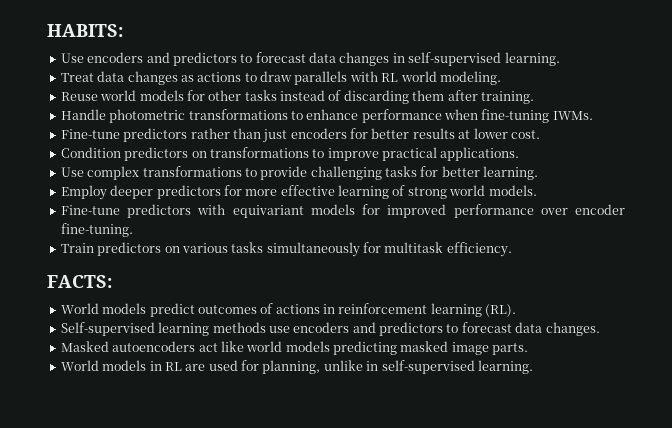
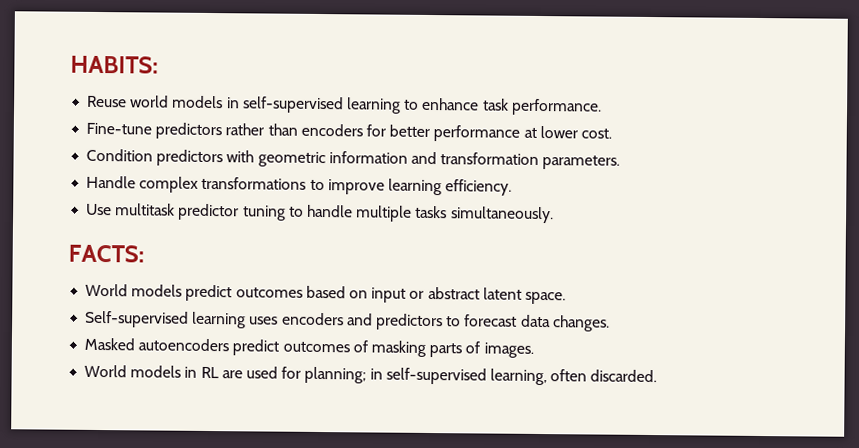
[60,52,560,66] [60,71,501,85] [60,90,534,104] [60,109,593,123] Use encoders and predictors to forecast data changes in self-supervised learning. // Treat data changes as actions to draw parallels with RL world modeling. // Reuse world models for other tasks instead of discarding them after training. // Handle photometric transformations to enhance performance when fine-tuning IWMs. -> [87,95,602,116] Reuse world models in self-supervised learning to enhance task performance.
[263,129,288,143] just -> (298, 129) none
[412,128,455,139] results -> [433,125,521,142] performance
[191,151,207,158] on -> [226,150,621,170] [86,175,200,193] with geometric information and transformation parameters. // Handle complex
[382,147,520,161] [60,166,539,180] [60,185,537,200] [60,204,625,218] [60,223,133,237] [60,242,512,257] practical applications. // Use complex transformations to provide challenging tasks for better learning. // Employ deeper predictors for more effective learning of strong world models. // Fine-tune predictors with equivariant models for improved performance over encoder fine-tuning. // Train predictors on various tasks simultaneously for multitask efficiency. -> [387,178,513,196] [86,203,554,224] learning efficiency. // Use multitask predictor tuning to handle multiple tasks simultaneously.
[260,303,517,317] of actions in reinforcement learning (RL). -> [305,285,566,305] based on input or abstract latent space.
[212,322,290,333] methods use -> [249,316,279,325] uses
[198,341,529,355] act like world models predicting masked image parts. -> [232,339,534,358] predict outcomes of masking parts of images.
[262,360,533,374] planning, unlike in self-supervised learning. -> [304,366,658,386] planning; in self-supervised learning, often discarded.

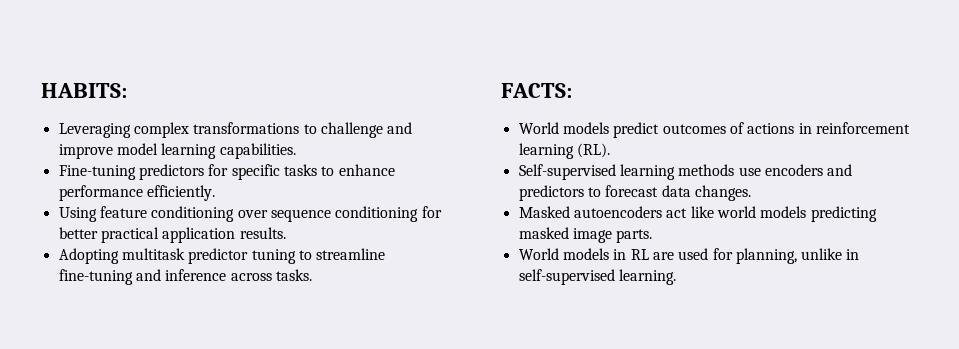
[87,95,602,116] [86,122,612,142] [86,148,621,170] [86,175,513,196] [86,203,554,224] Reuse world models in self-supervised learning to enhance task performance. // Fine-tune predictors rather than encoders for better performance at lower cost. // Condition predictors with geometric information and transformation parameters. // Handle complex transformations to improve learning efficiency. // Use multitask predictor tuning to handle multiple tasks simultaneously. -> [58,122,413,138] [58,143,296,159] [58,164,395,180] [58,185,215,201] [58,206,442,222] [58,227,286,243] [58,248,386,264] [58,269,312,285] Leveraging complex transformations to challenge and improve model learning capabilities. // Fine-tuning predictors for specific tasks to enhance performance efficiently. // Using feature conditioning over sequence conditioning for better practical application results. // Adopting multitask predictor tuning to streamline fine-tuning and inference across tasks.
[305,285,566,305] based on input or abstract latent space. -> [729,122,910,134] [518,143,610,159] of actions in reinforcement learning (RL).
[249,316,279,325] uses -> [678,164,761,176] methods use
[232,339,534,358] predict outcomes of masking parts of images. -> [666,206,877,222] [518,227,653,243] act like world models predicting masked image parts.
[304,366,658,386] planning; in self-supervised learning, often discarded. -> [735,248,860,264] [518,269,676,285] planning, unlike in self-supervised learning.

